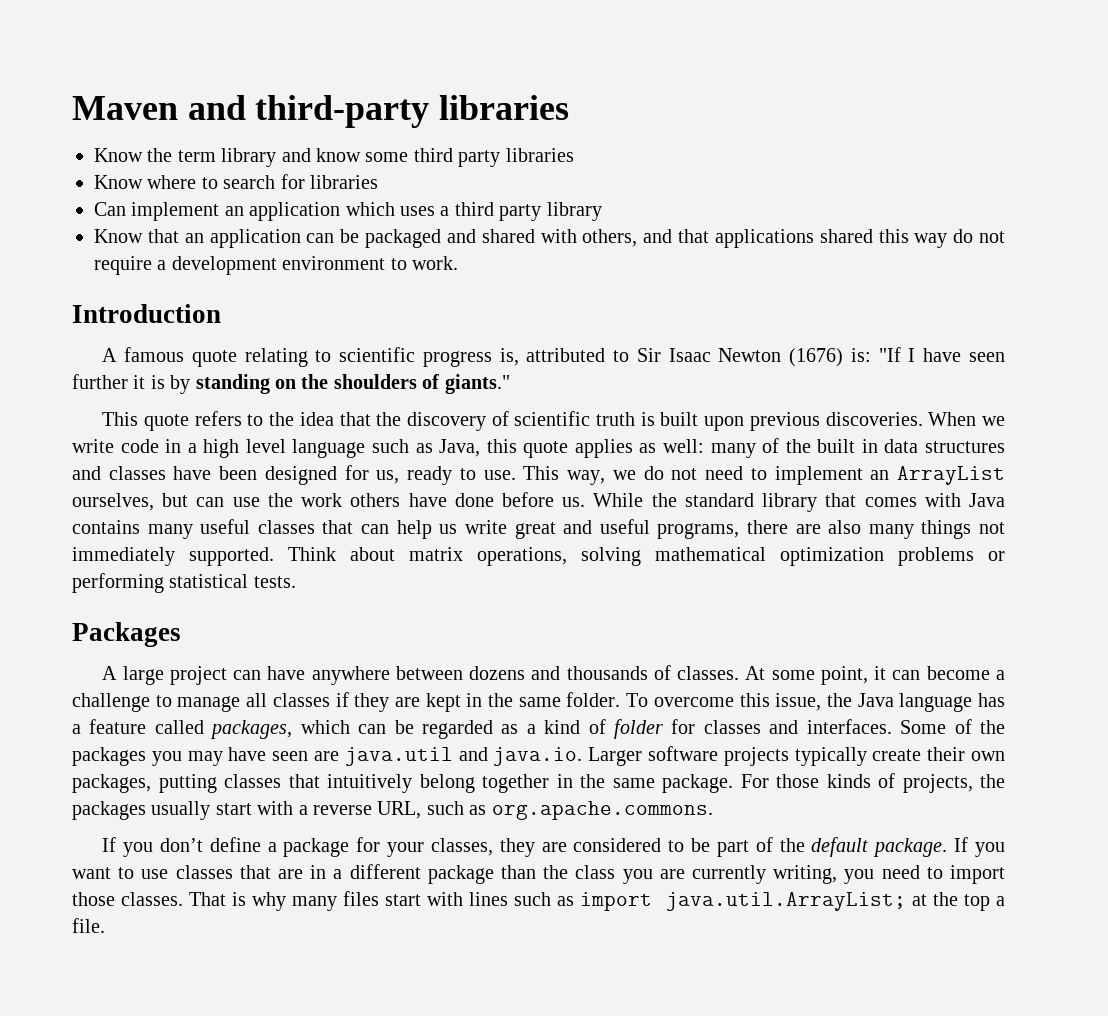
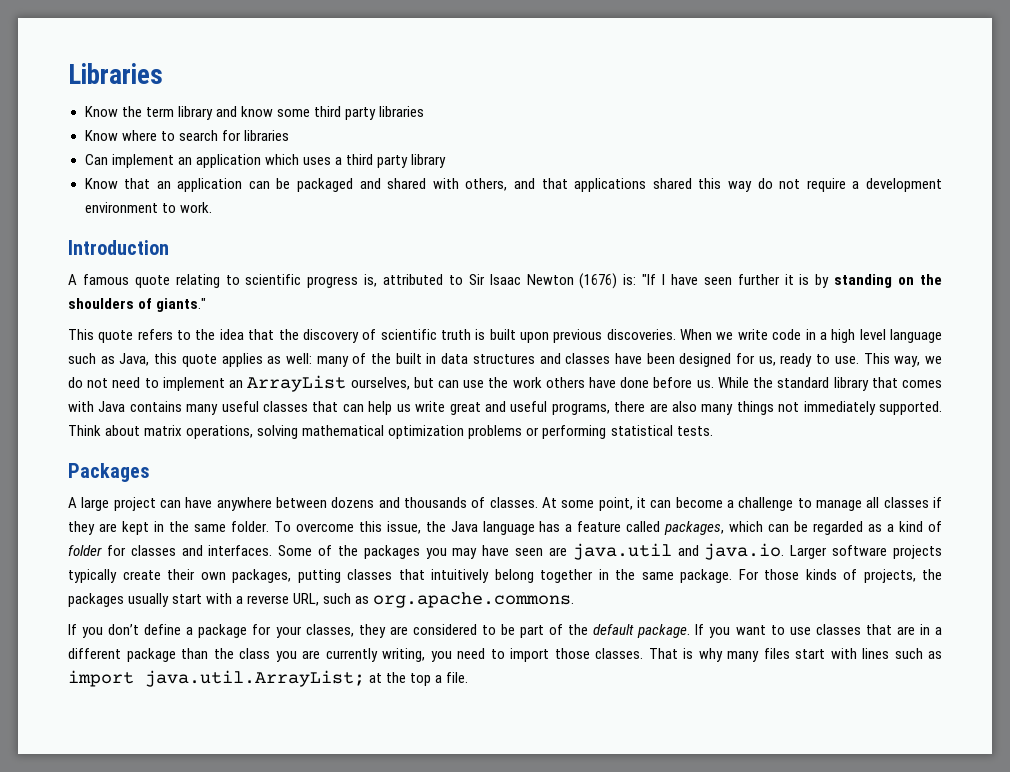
[72,95,570,128] Maven and third-party libraries -> [68,63,163,84] Libraries

